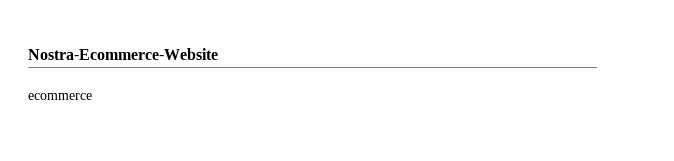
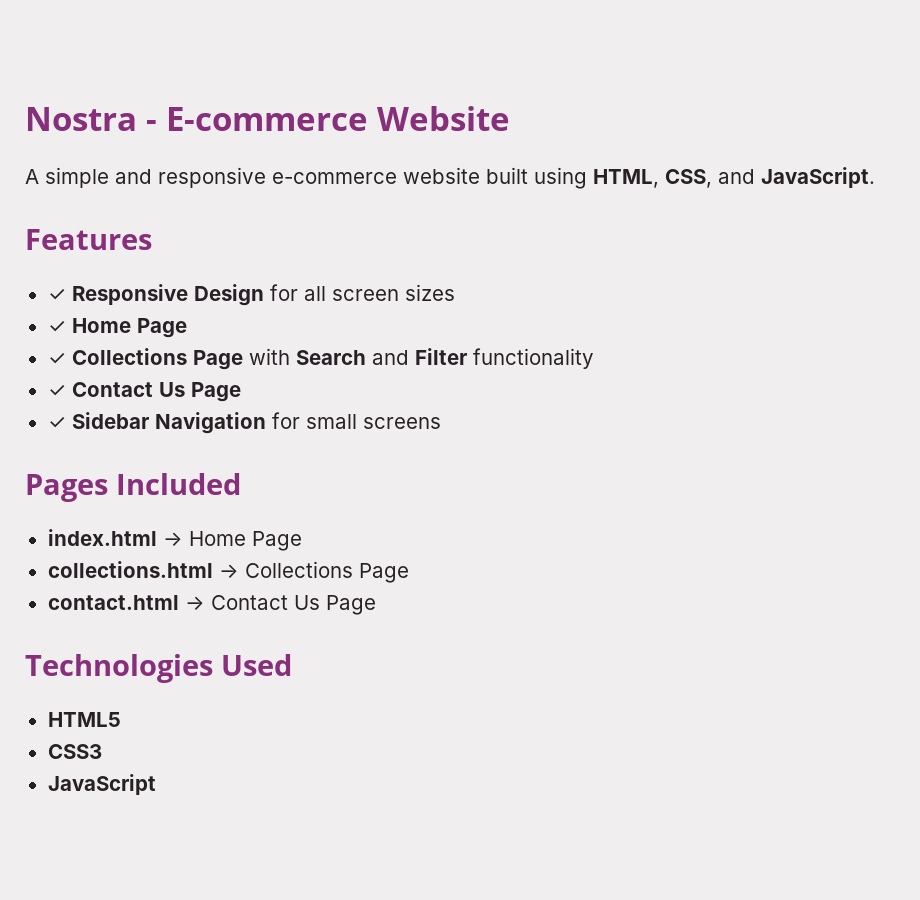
[28,48,218,60] [28,93,92,100] Nostra-Ecommerce-Website // ecommerce -> [25,106,510,131] [25,167,875,189] [25,229,152,250] [47,284,455,306] [47,318,187,338] [47,348,594,370] [47,382,241,402] [47,412,441,434] [25,473,241,502] [47,529,302,551] [47,561,409,583] [47,595,376,615] [25,654,292,683] [47,712,121,727] [47,744,102,759] [47,774,156,795] Nostra - E-commerce Website // A simple and responsive e-commerce website built using HTML, CSS, and JavaScript. // Features // ✓ Responsive Design for all screen sizes // ✓ Home Page // ✓ Collections Page with Search and Filter functionality // ✓ Contact Us Page // ✓ Sidebar Navigation for small screens // Pages Included // index.html → Home Page // collections.html → Collections Page // contact.html → Contact Us Page // Technologies Used // HTML5 // CSS3 // JavaScript

